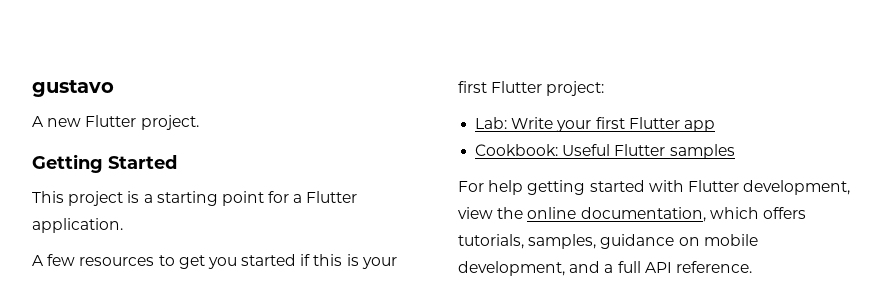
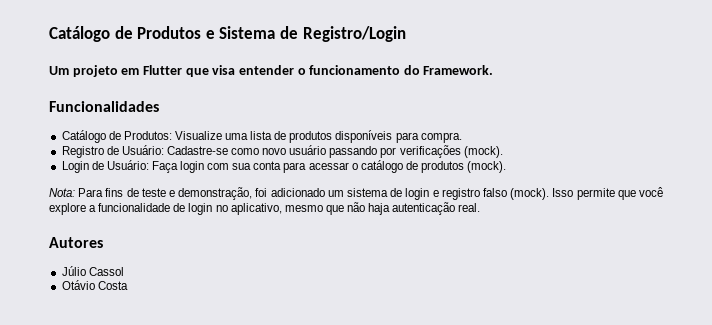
[32,80,114,97] [32,115,199,130] [32,154,177,173] [32,191,358,206] [32,218,123,233] [32,254,397,269] [458,81,605,96] [475,117,715,132] [475,144,735,159] [458,180,851,195] [458,207,806,222] [458,234,758,249] [458,261,752,276] gustavo // A new Flutter project. // Getting Started // This project is a starting point for a Flutter application. // A few resources to get you started if this is your first Flutter project: // Lab: Write your first Flutter app // Cookbook: Useful Flutter samples // For help getting started with Flutter development, view the online documentation, which offers tutorials, samples, guidance on mobile development, and a full API reference. -> [49,26,406,42] [49,65,494,77] [49,101,159,112] [61,130,462,143] [61,145,503,158] [61,160,507,173] [49,187,663,200] [49,202,481,215] [49,237,103,248] [61,266,124,276] [61,280,128,290] Catálogo de Produtos e Sistema de Registro/Login // Um projeto em Flutter que visa entender o funcionamento do Framework. // Funcionalidades // Catálogo de Produtos: Visualize uma lista de produtos disponíveis para compra. // Registro de Usuário: Cadastre-se como novo usuário passando por verificações (mock). // Login de Usuário: Faça login com sua conta para acessar o catálogo de produtos (mock). // Nota: Para fins de teste e demonstração, foi adicionado um sistema de login e registro falso (mock). Isso permite que você explore a funcionalidade de login no aplicativo, mesmo que não haja autenticação real. // Autores // Júlio Cassol // Otávio Costa

